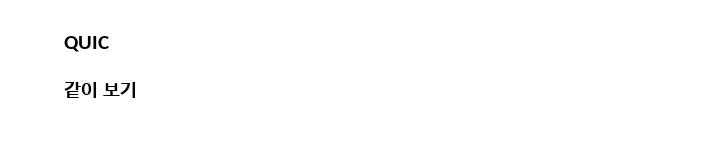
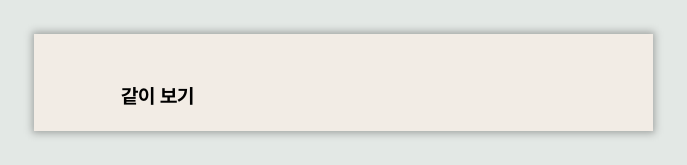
[64,36,109,52] QUIC // -> (121, 96) none

